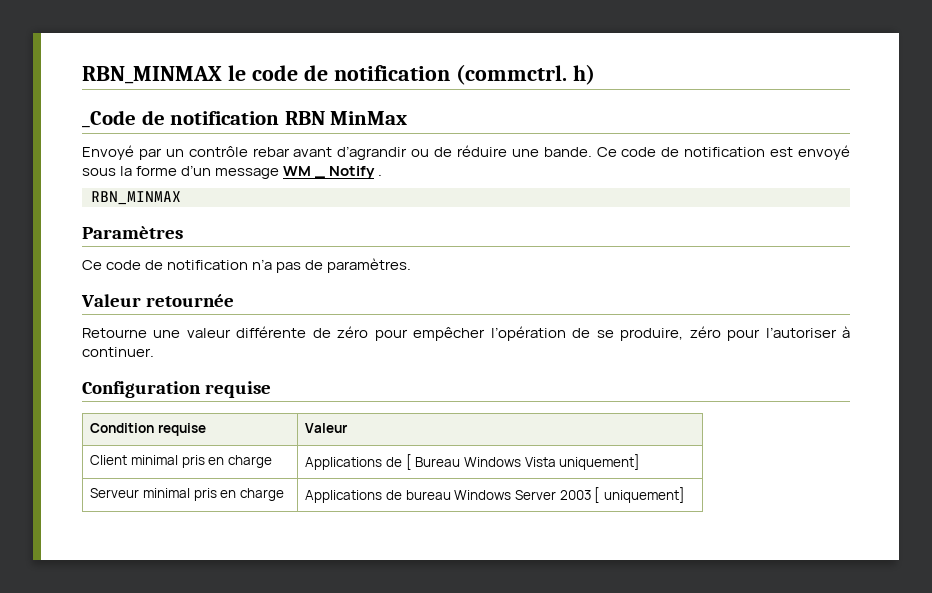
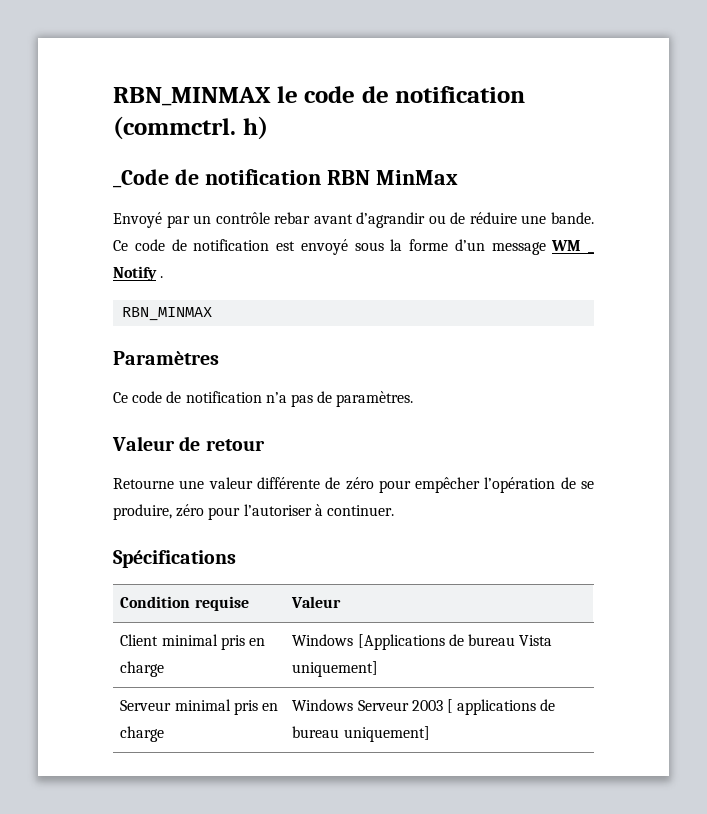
[146,294,235,307] retournée -> [179,436,265,451] de retour
[82,381,272,398] Configuration requise -> [113,550,236,568] Spécifications
[305,454,521,470] Applications de [ Bureau Windows -> [292,634,515,650] Windows [Applications de bureau
[305,487,601,503] Applications de bureau Windows Server 2003 [ -> [292,699,556,715] [292,726,340,738] Windows Serveur 2003 [ applications de bureau

